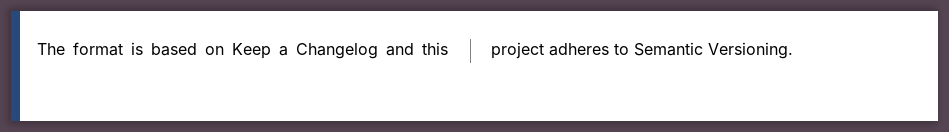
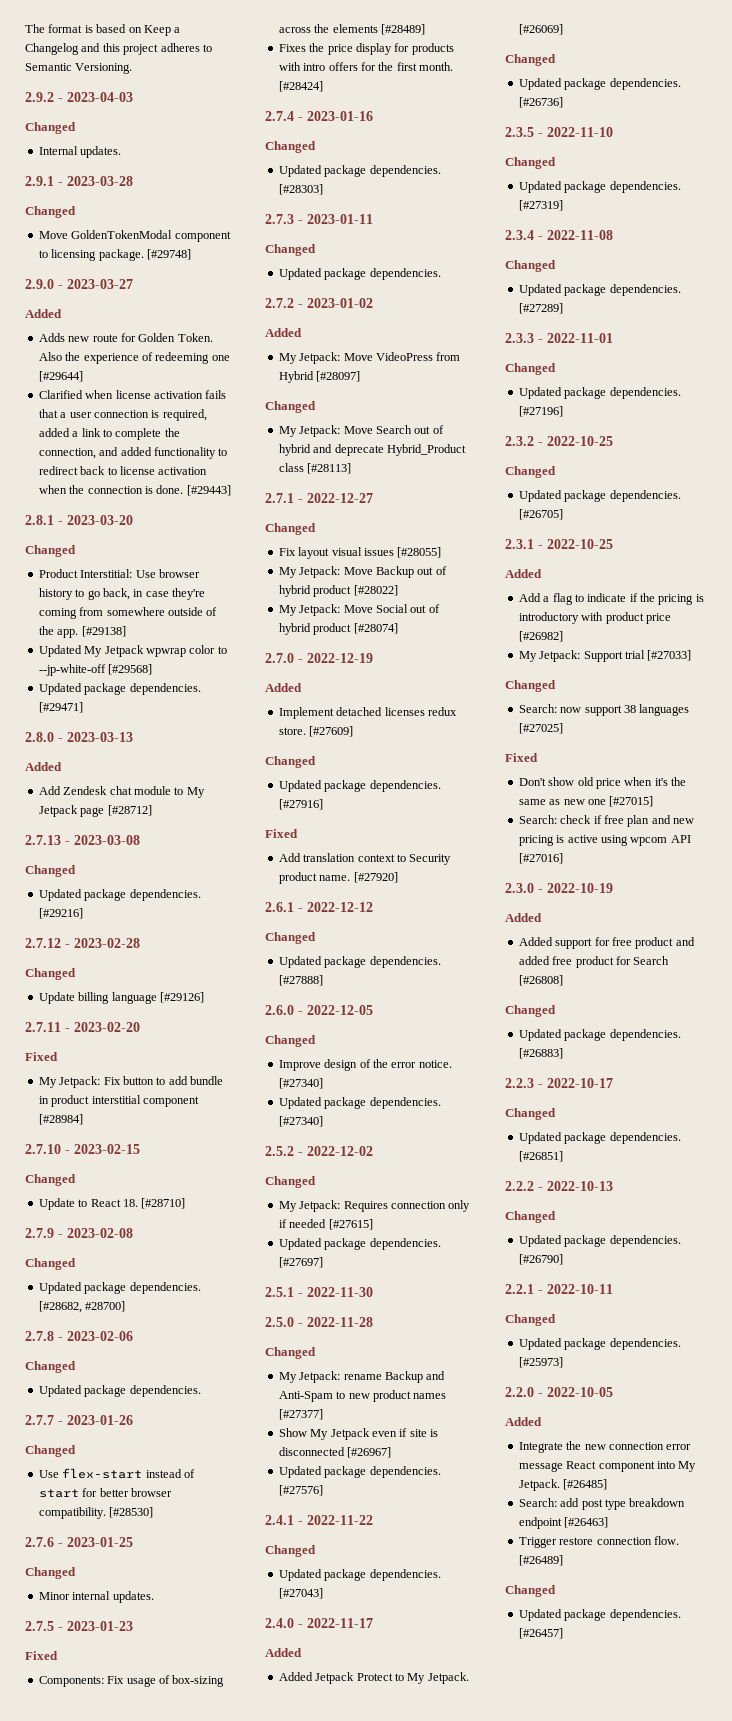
(793, 50) none -> [25,92,133,102] [25,122,76,134] [38,146,122,158] [25,176,133,186] [25,206,76,218] [38,230,231,242] [38,249,191,261] [25,279,133,289] [25,309,62,318] [38,333,213,342] [38,352,230,364] [38,371,83,382] [38,390,227,399] [38,409,207,421] [38,428,180,440] [38,447,228,459] [38,466,208,475] [38,485,231,496] [25,515,133,525] [25,545,76,557] [38,569,200,578] [38,588,205,600] [38,607,218,619] [38,626,126,638] [38,645,227,657] [38,664,153,676] [38,683,201,695] [38,702,83,713] [25,732,133,742] [25,762,62,771] [38,786,205,798] [38,805,152,817] [25,835,140,845] [25,865,76,877] [38,889,201,901] [38,908,83,919] [25,938,140,948] [25,968,76,980] [38,992,204,1004] [25,1022,140,1032] [25,1052,58,1061] [38,1076,223,1088] [38,1095,199,1107] [38,1114,83,1125] [25,1144,140,1154] [25,1174,76,1186] [38,1198,186,1210] [25,1228,133,1238] [25,1258,76,1270] [38,1282,201,1294] [38,1301,126,1313] [25,1331,133,1341] [25,1361,76,1373] [38,1385,201,1397] [25,1415,133,1425] [25,1445,76,1457] [38,1468,195,1479] [38,1488,172,1498] [38,1507,154,1519] [25,1537,133,1547] [25,1567,76,1579] [38,1591,154,1603] [25,1621,133,1631] [25,1651,58,1660] [38,1675,225,1687] [278,24,425,35] [278,43,454,55] [278,62,453,71] [278,81,323,92] [265,111,373,121] [265,141,316,153] [278,165,441,177] [278,184,323,195] [265,214,373,224] [265,244,316,256] [278,268,441,280] [265,298,373,308] [265,328,302,337] [278,352,461,364] [278,371,361,383] [265,401,316,413] [278,425,444,437] [278,444,466,456] [278,463,352,474] [265,493,373,503] [265,523,316,535] [278,547,442,559] [278,566,447,578] [278,585,398,597] [278,604,440,616] [278,623,398,635] [265,653,373,663] [265,683,302,692] [278,707,457,719] [278,726,354,737] [265,756,316,768] [278,780,441,792] [278,799,323,810] [265,829,298,838] [278,853,452,865] [278,872,398,884] [265,902,373,912] [265,932,316,944] [278,956,441,968] [278,975,323,986] [265,1005,373,1015] [265,1035,316,1047] [278,1059,452,1071] [278,1078,323,1089] [278,1097,441,1109] [278,1116,323,1127] [265,1146,373,1156] [265,1176,316,1188] [278,1200,471,1212] [278,1219,373,1230] [278,1238,441,1250] [278,1257,323,1268] [265,1287,373,1297] [265,1317,373,1327] [265,1347,316,1359] [278,1371,446,1383] [278,1390,447,1402] [278,1409,323,1420] [278,1428,438,1440] [278,1447,392,1458] [278,1466,441,1478] [278,1485,323,1496] [265,1515,373,1525] [265,1545,316,1557] [278,1569,441,1581] [278,1588,323,1599] [265,1618,373,1628] [265,1648,302,1657] [278,1672,469,1684] [518,24,563,35] [505,54,556,66] [518,78,681,90] [518,97,563,108] [505,127,613,137] [505,157,556,169] [518,181,681,193] [518,200,563,211] [505,230,613,240] [505,260,556,272] [518,284,681,296] [518,303,563,314] [505,333,613,343] [505,363,556,375] [518,387,681,399] [518,406,563,417] [505,436,613,446] [505,466,556,478] [518,490,681,502] [518,509,563,520] [505,539,613,549] [505,569,542,578] [518,593,704,605] [518,612,671,624] [518,631,563,642] [518,650,692,662] [505,680,556,692] [518,704,690,716] [518,723,563,734] [505,753,538,762] [518,777,686,789] [518,796,654,807] [518,815,694,827] [518,835,691,846] [518,853,563,864] [505,883,613,893] [505,913,542,922] [518,937,695,949] [518,956,670,968] [518,975,563,986] [505,1005,556,1017] [518,1029,681,1041] [518,1048,563,1059] [505,1078,613,1088] [505,1108,556,1120] [518,1132,681,1144] [518,1151,563,1162] [505,1181,613,1191] [505,1211,556,1223] [518,1235,681,1247] [518,1254,563,1265] [505,1284,613,1294] [505,1314,556,1326] [518,1338,681,1350] [518,1357,563,1368] [505,1387,613,1397] [505,1417,542,1426] [518,1441,692,1453] [518,1461,697,1472] [518,1479,608,1491] [518,1498,686,1510] [518,1517,609,1529] [518,1536,679,1548] [518,1555,563,1566] [505,1585,556,1597] [518,1609,681,1621] [518,1628,563,1639] // 2.9.2 - 2023-04-03 // Changed // Internal updates. // 2.9.1 - 2023-03-28 // Changed // Move GoldenTokenModal component to licensing package. [#29748] // 2.9.0 - 2023-03-27 // Added // Adds new route for Golden Token. Also the experience of redeeming one [#29644] // Clarified when license activation fails that a user connection is required, added a link to complete the connection, and added functionality to redirect back to license activation when the connection is done. [#29443] // 2.8.1 - 2023-03-20 // Changed // Product Interstitial: Use browser history to go back, in case they're coming from somewhere outside of the app. [#29138] // Updated My Jetpack wpwrap color to --jp-white-off [#29568] // Updated package dependencies. [#29471] // 2.8.0 - 2023-03-13 // Added // Add Zendesk chat module to My Jetpack page [#28712] // 2.7.13 - 2023-03-08 // Changed // Updated package dependencies. [#29216] // 2.7.12 - 2023-02-28 // Changed // Update billing language [#29126] // 2.7.11 - 2023-02-20 // Fixed // My Jetpack: Fix button to add bundle in product interstitial component [#28984] // 2.7.10 - 2023-02-15 // Changed // Update to React 18. [#28710] // 2.7.9 - 2023-02-08 // Changed // Updated package dependencies. [#28682, #28700] // 2.7.8 - 2023-02-06 // Changed // Updated package dependencies. // 2.7.7 - 2023-01-26 // Changed // Use flex-start instead of start for better browser compatibility. [#28530] // 2.7.6 - 2023-01-25 // Changed // Minor internal updates. // 2.7.5 - 2023-01-23 // Fixed // Components: Fix usage of box-sizing across the elements [#28489] // Fixes the price display for products with intro offers for the first month. [#28424] // 2.7.4 - 2023-01-16 // Changed // Updated package dependencies. [#28303] // 2.7.3 - 2023-01-11 // Changed // Updated package dependencies. // 2.7.2 - 2023-01-02 // Added // My Jetpack: Move VideoPress from Hybrid [#28097] // Changed // My Jetpack: Move Search out of hybrid and deprecate Hybrid_Product class [#28113] // 2.7.1 - 2022-12-27 // Changed // Fix layout visual issues [#28055] // My Jetpack: Move Backup out of hybrid product [#28022] // My Jetpack: Move Social out of hybrid product [#28074] // 2.7.0 - 2022-12-19 // Added // Implement detached licenses redux store. [#27609] // Changed // Updated package dependencies. [#27916] // Fixed // Add translation context to Security product name. [#27920] // 2.6.1 - 2022-12-12 // Changed // Updated package dependencies. [#27888] // 2.6.0 - 2022-12-05 // Changed // Improve design of the error notice. [#27340] // Updated package dependencies. [#27340] // 2.5.2 - 2022-12-02 // Changed // My Jetpack: Requires connection only if needed [#27615] // Updated package dependencies. [#27697] // 2.5.1 - 2022-11-30 // 2.5.0 - 2022-11-28 // Changed // My Jetpack: rename Backup and Anti-Spam to new product names [#27377] // Show My Jetpack even if site is disconnected [#26967] // Updated package dependencies. [#27576] // 2.4.1 - 2022-11-22 // Changed // Updated package dependencies. [#27043] // 2.4.0 - 2022-11-17 // Added // Added Jetpack Protect to My Jetpack. [#26069] // Changed // Updated package dependencies. [#26736] // 2.3.5 - 2022-11-10 // Changed // Updated package dependencies. [#27319] // 2.3.4 - 2022-11-08 // Changed // Updated package dependencies. [#27289] // 2.3.3 - 2022-11-01 // Changed // Updated package dependencies. [#27196] // 2.3.2 - 2022-10-25 // Changed // Updated package dependencies. [#26705] // 2.3.1 - 2022-10-25 // Added // Add a flag to indicate if the pricing is introductory with product price [#26982] // My Jetpack: Support trial [#27033] // Changed // Search: now support 38 languages [#27025] // Fixed // Don't show old price when it's the same as new one [#27015] // Search: check if free plan and new pricing is active using wpcom API [#27016] // 2.3.0 - 2022-10-19 // Added // Added support for free product and added free product for Search [#26808] // Changed // Updated package dependencies. [#26883] // 2.2.3 - 2022-10-17 // Changed // Updated package dependencies. [#26851] // 2.2.2 - 2022-10-13 // Changed // Updated package dependencies. [#26790] // 2.2.1 - 2022-10-11 // Changed // Updated package dependencies. [#25973] // 2.2.0 - 2022-10-05 // Added // Integrate the new connection error message React component into My Jetpack. [#26485] // Search: add post type breakdown endpoint [#26463] // Trigger restore connection flow. [#26489] // Changed // Updated package dependencies. [#26457]

